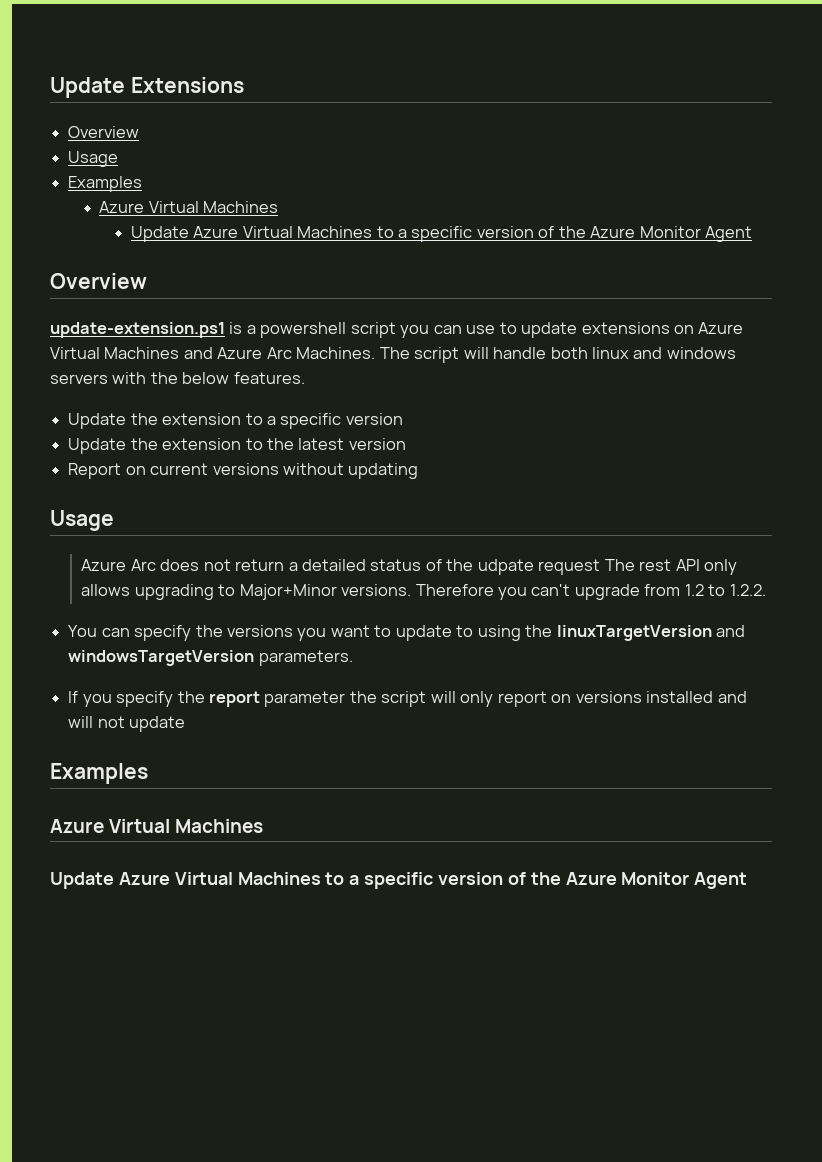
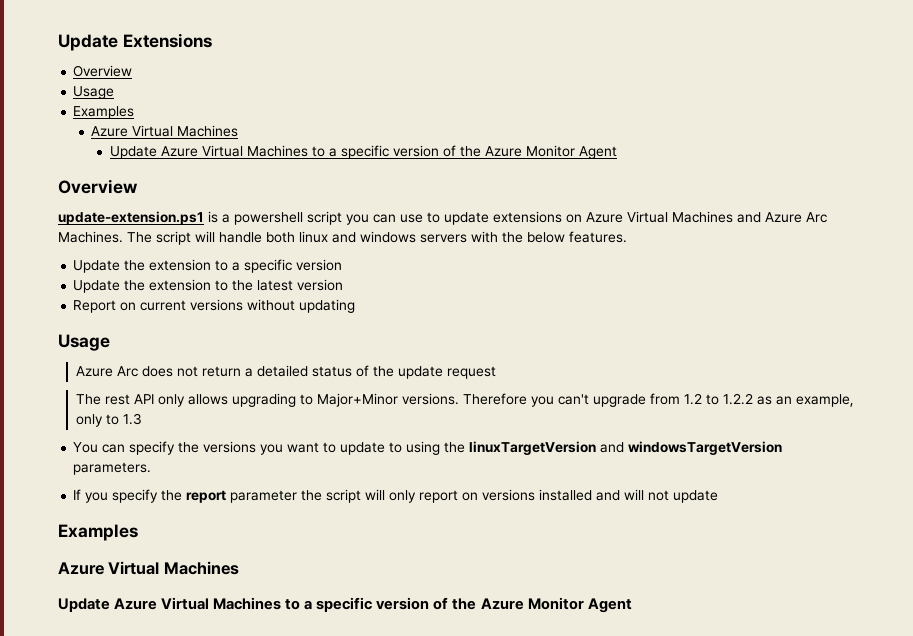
[477,559,534,575] udpate -> [398,366,444,379] update
(601, 567) none -> (497, 372) //
[729,584,766,596] 1.2.2. -> [723,393,855,407] [76,413,143,427] 1.2.2 as an example, only to 1.3

